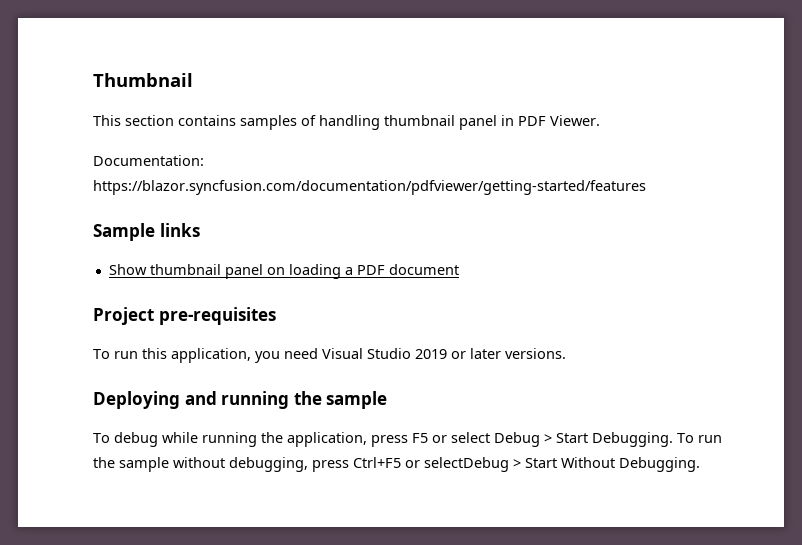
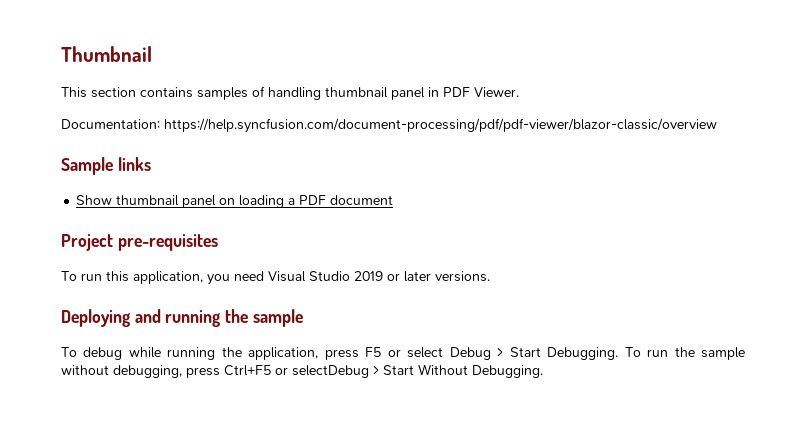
[93,180,646,195] https://blazor.syncfusion.com/documentation/pdfviewer/getting-started/features -> [164,118,717,133] https://help.syncfusion.com/document-processing/pdf/pdf-viewer/blazor-classic/overview

